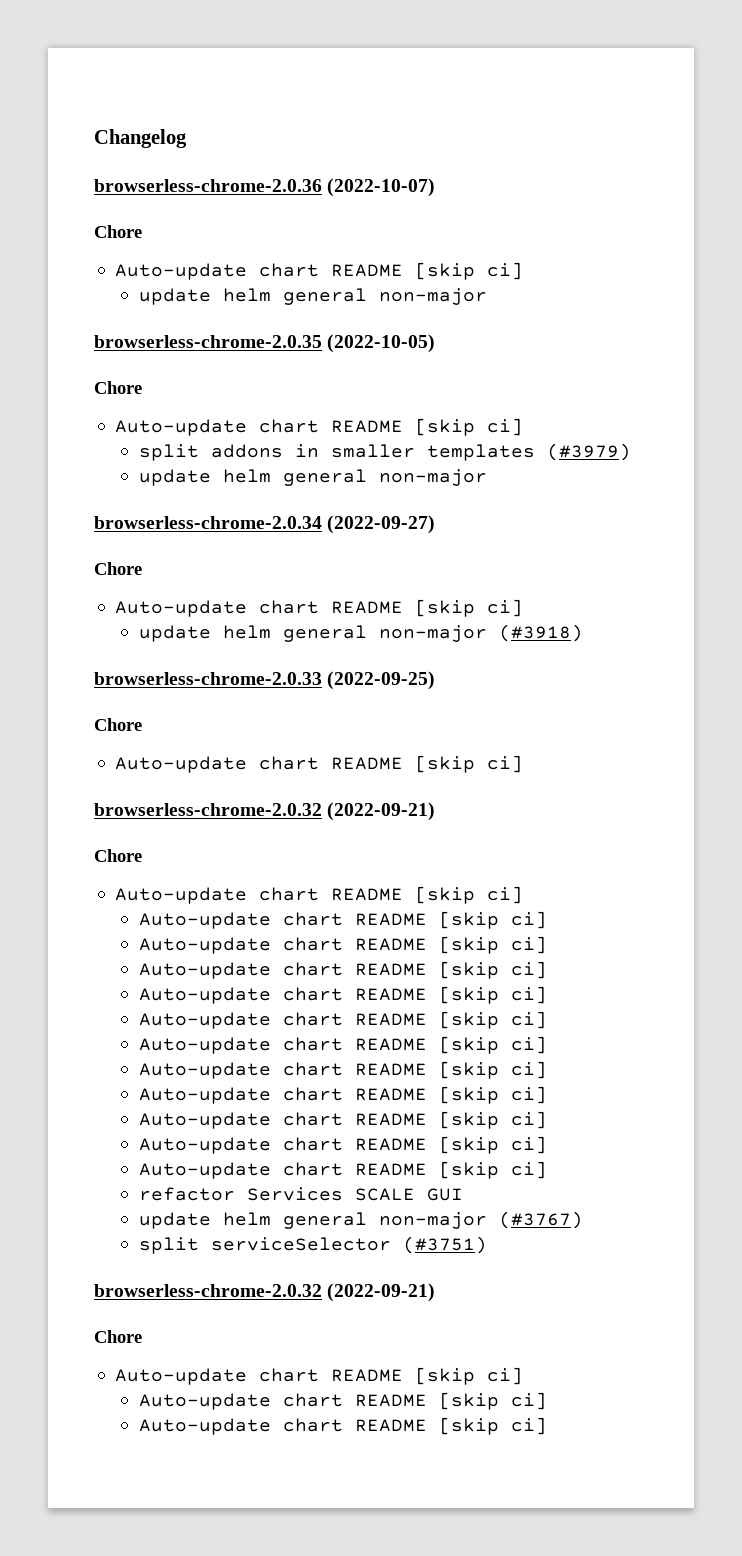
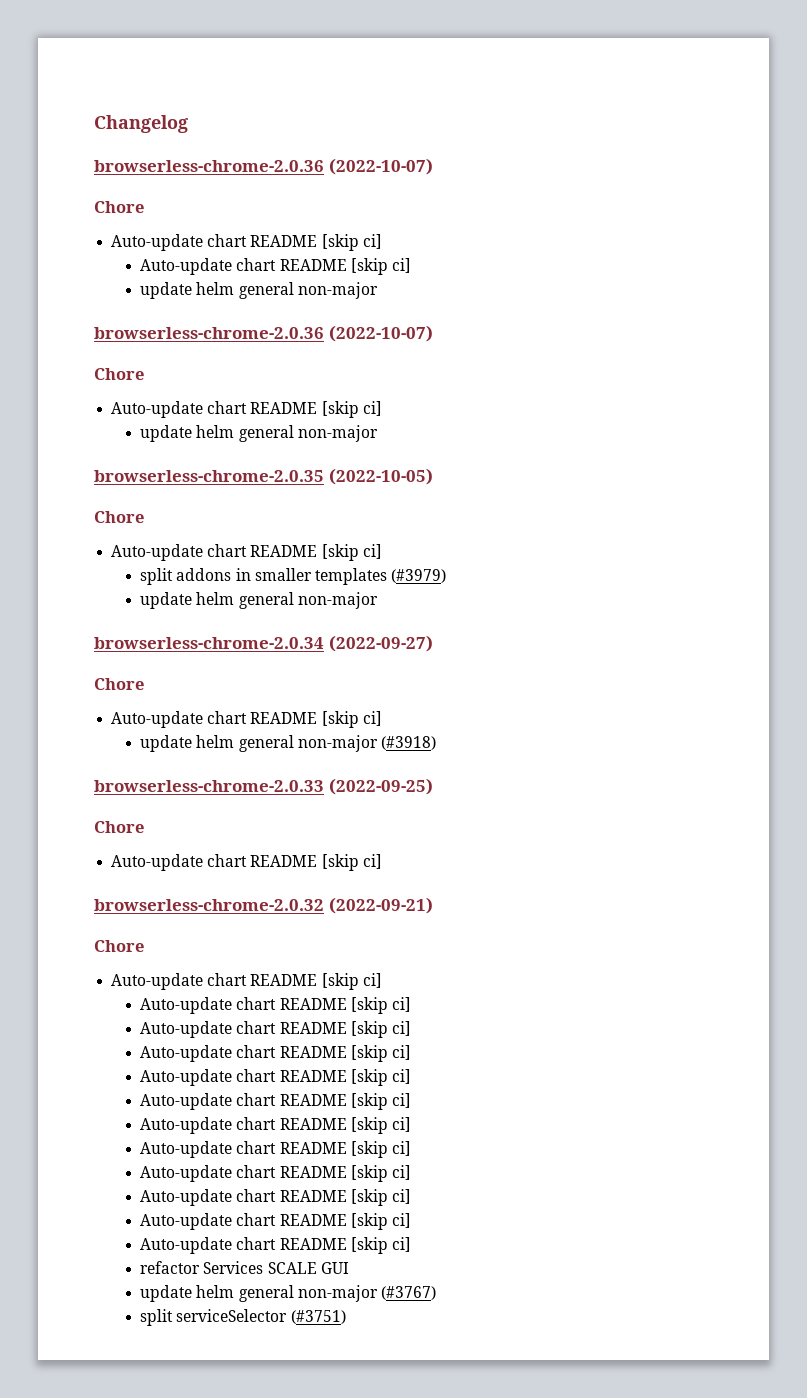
(524, 271) none -> [140,258,412,275] [140,282,378,299] [94,325,433,342] [94,368,144,380] [111,401,382,418] // Auto-update chart README [skip ci] // update helm general non-major // browserless-chrome-2.0.36 (2022-10-07) // Chore // Auto-update chart README [skip ci]
[94,1283,436,1302] [94,1330,142,1343] [115,1367,524,1385] [138,1392,547,1410] [138,1417,547,1435] // browserless-chrome-2.0.32 (2022-09-21) // Chore // Auto-update chart README [skip ci] // Auto-update chart README [skip ci] // Auto-update chart README [skip ci] -> (346, 1317) none

